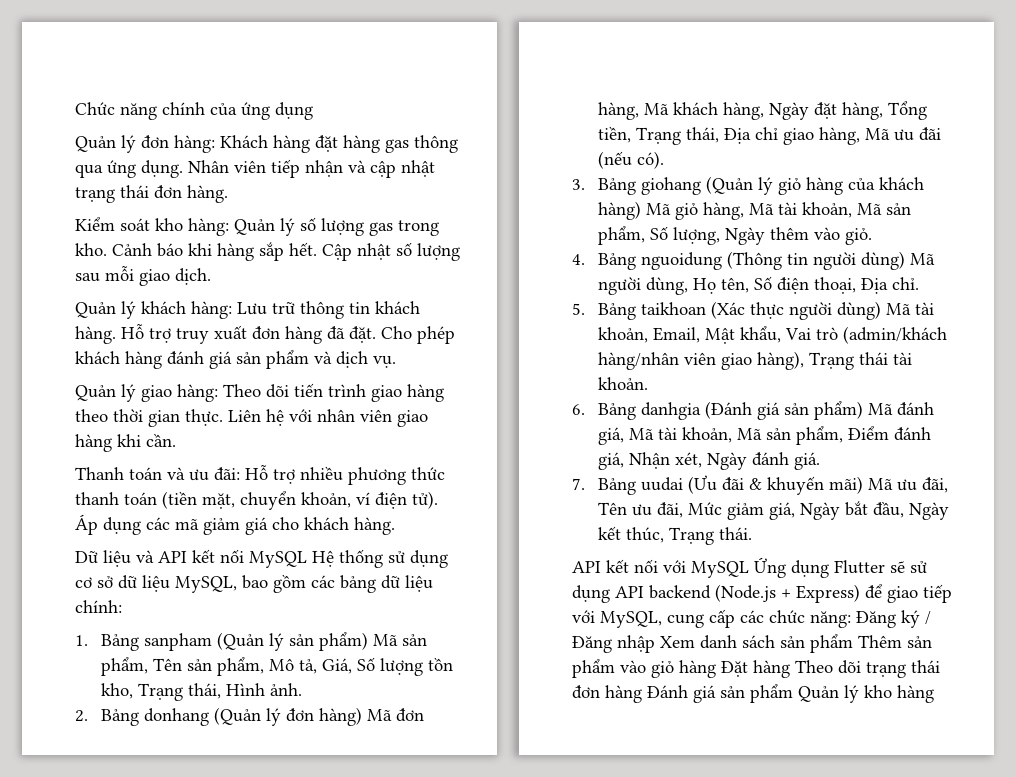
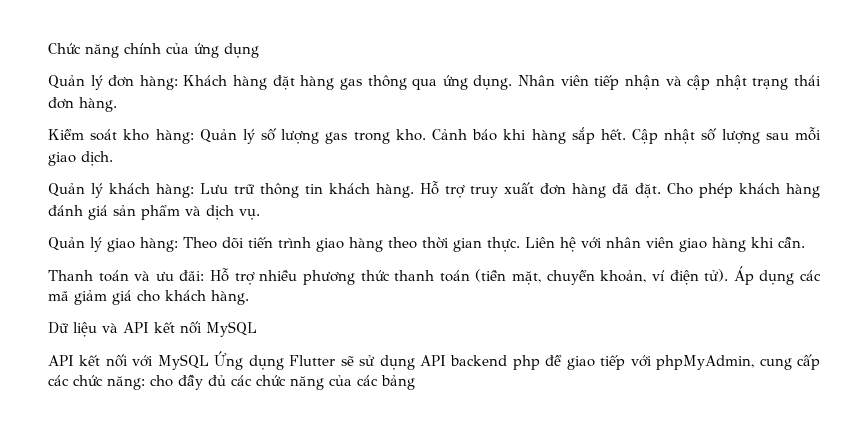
[312,549,448,568] [75,574,433,593] [75,600,122,613] [75,632,428,651] [101,657,454,676] [101,683,303,701] [75,707,425,726] [598,101,928,120] [598,126,942,145] [598,151,665,169] [572,176,925,195] [598,201,912,220] [598,226,873,245] [572,251,936,270] [598,276,920,295] [572,301,935,320] [598,326,948,344] [598,351,913,370] [598,377,649,390] [572,401,935,420] [598,426,932,445] [598,452,821,470] [572,475,949,495] [598,501,950,520] [598,526,753,545] Hệ thống sử dụng cơ sở dữ liệu MySQL, bao gồm các bảng dữ liệu chính: // 1. Bảng sanpham (Quản lý sản phẩm) Mã sản phẩm, Tên sản phẩm, Mô tả, Giá, Số lượng tồn kho, Trạng thái, Hình ảnh. // 2. Bảng donhang (Quản lý đơn hàng) Mã đơn hàng, Mã khách hàng, Ngày đặt hàng, Tổng tiền, Trạng thái, Địa chỉ giao hàng, Mã ưu đãi (nếu có). // 3. Bảng giohang (Quản lý giỏ hàng của khách hàng) Mã giỏ hàng, Mã tài khoản, Mã sản phẩm, Số lượng, Ngày thêm vào giỏ. // 4. Bảng nguoidung (Thông tin người dùng) Mã người dùng, Họ tên, Số điện thoại, Địa chỉ. // 5. Bảng taikhoan (Xác thực người dùng) Mã tài khoản, Email, Mật khẩu, Vai trò (admin/khách hàng/nhân viên giao hàng), Trạng thái tài khoản. // 6. Bảng danhgia (Đánh giá sản phẩm) Mã đánh giá, Mã tài khoản, Mã sản phẩm, Điểm đánh giá, Nhận xét, Ngày đánh giá. // 7. Bảng uudai (Ưu đãi & khuyến mãi) Mã ưu đãi, Tên ưu đãi, Mức giảm giá, Ngày bắt đầu, Ngày kết thúc, Trạng thái. -> (257, 329) none
[715,584,860,603] (Node.js + Express) -> [512,355,540,370] php
[600,611,662,628] MySQL, -> [656,355,755,370] phpMyAdmin,
[856,610,931,628] [572,634,932,653] [572,659,940,678] [572,684,934,703] Đăng ký / Đăng nhập Xem danh sách sản phẩm Thêm sản phẩm vào giỏ hàng Đặt hàng Theo dõi trạng thái đơn hàng Đánh giá sản phẩm Quản lý kho hàng -> [150,375,415,390] cho đầy đủ các chức năng của các bảng

